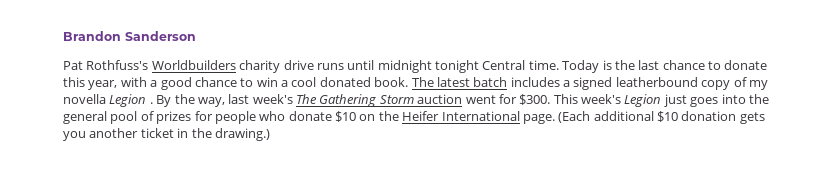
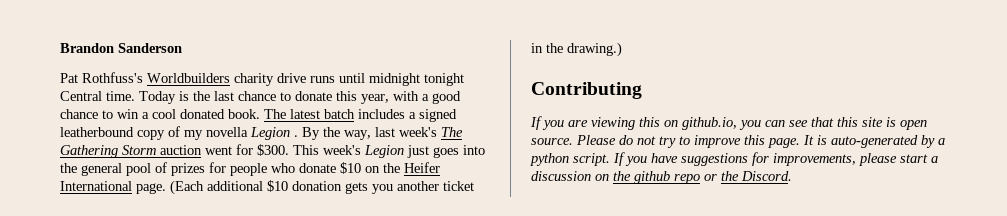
(270, 134) none -> [531,82,642,99] [530,116,927,130] [531,135,945,148] [530,152,938,166] [531,171,792,184] // Contributing // If you are viewing this on github.io, you can see that this site is open source. Please do not try to improve this page. It is auto-generated by a python script. If you have suggestions for improvements, please start a discussion on the github repo or the Discord.

